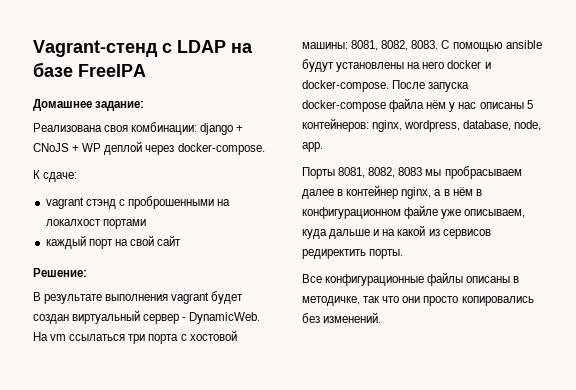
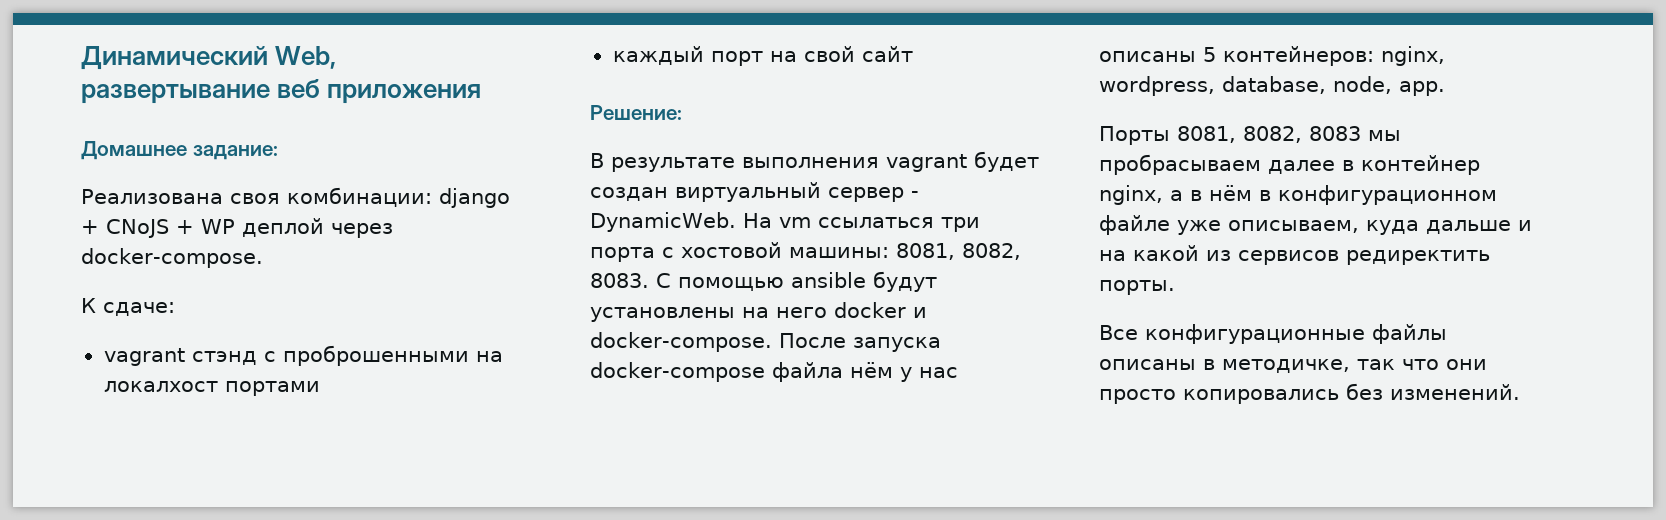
[33,40,253,57] [33,62,146,77] Vagrant-стенд c LDAP на базе FreeIPA -> [81,46,337,70] [81,79,482,104] Динамический Web, развертывание веб приложения

